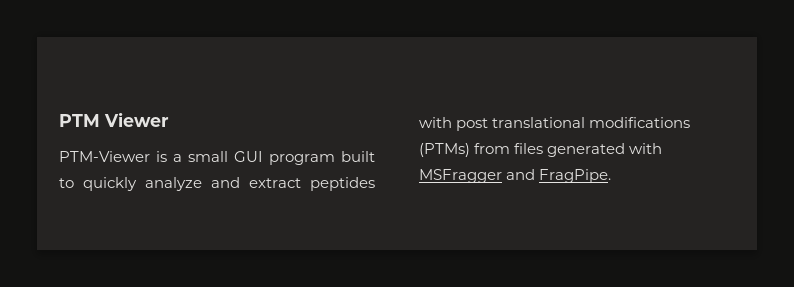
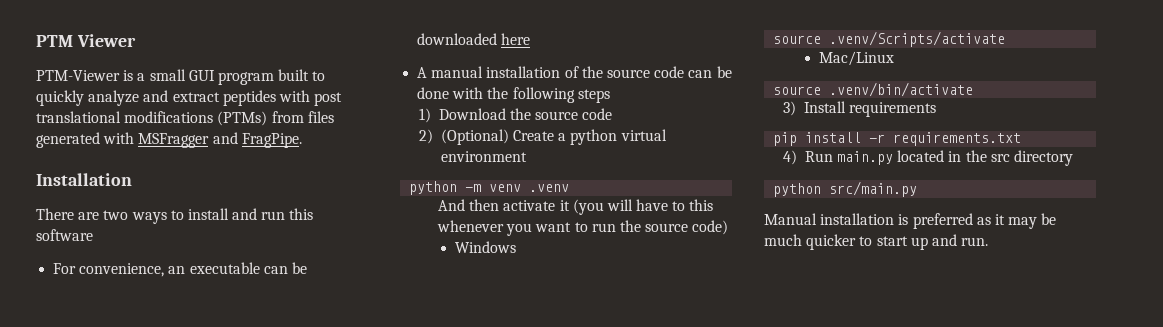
(612, 176) none -> [36,173,132,186] [36,208,314,224] [36,229,93,241] [53,262,307,277] [417,33,531,45] [417,66,732,78] [417,87,610,103] [419,108,613,123] [419,129,667,145] [440,151,527,162] [409,181,570,195] [438,199,714,215] [437,220,729,236] [455,241,517,253] [773,31,1006,47] [819,51,895,66] [773,82,974,97] [783,101,936,117] [773,132,1022,146] [783,150,1073,166] [773,181,918,197] [764,213,1057,229] [764,234,989,250] // Installation // There are two ways to install and run this software // For convenience, an executable can be downloaded here // A manual installation of the source code can be done with the following steps // 1) Download the source code // 2) (Optional) Create a python virtual environment // python -m venv .venv // And then activate it (you will have to this whenever you want to run the source code) // Windows // source .venv/Scripts/activate // Mac/Linux // source .venv/bin/activate // 3) Install requirements // pip install -r requirements.txt // 4) Run main.py located in the src directory // python src/main.py // Manual installation is preferred as it may be much quicker to start up and run.

